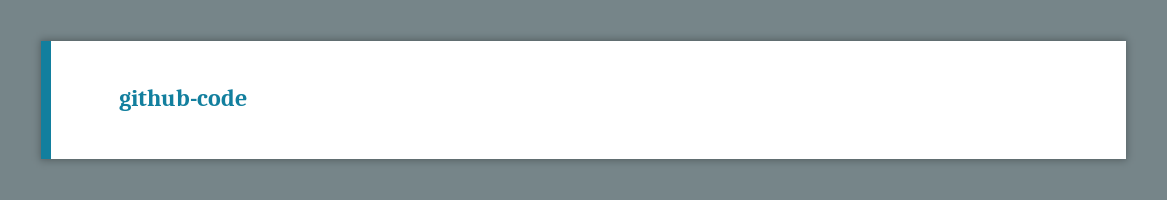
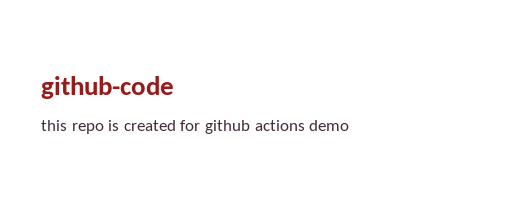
(247, 100) none -> [41,120,350,134] // this repo is created for github actions demo

